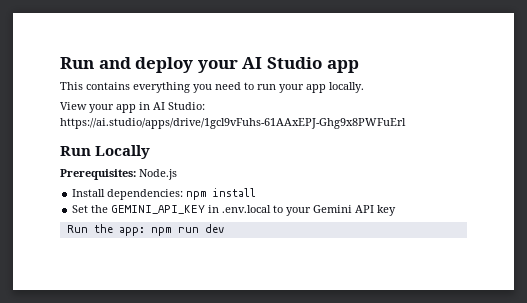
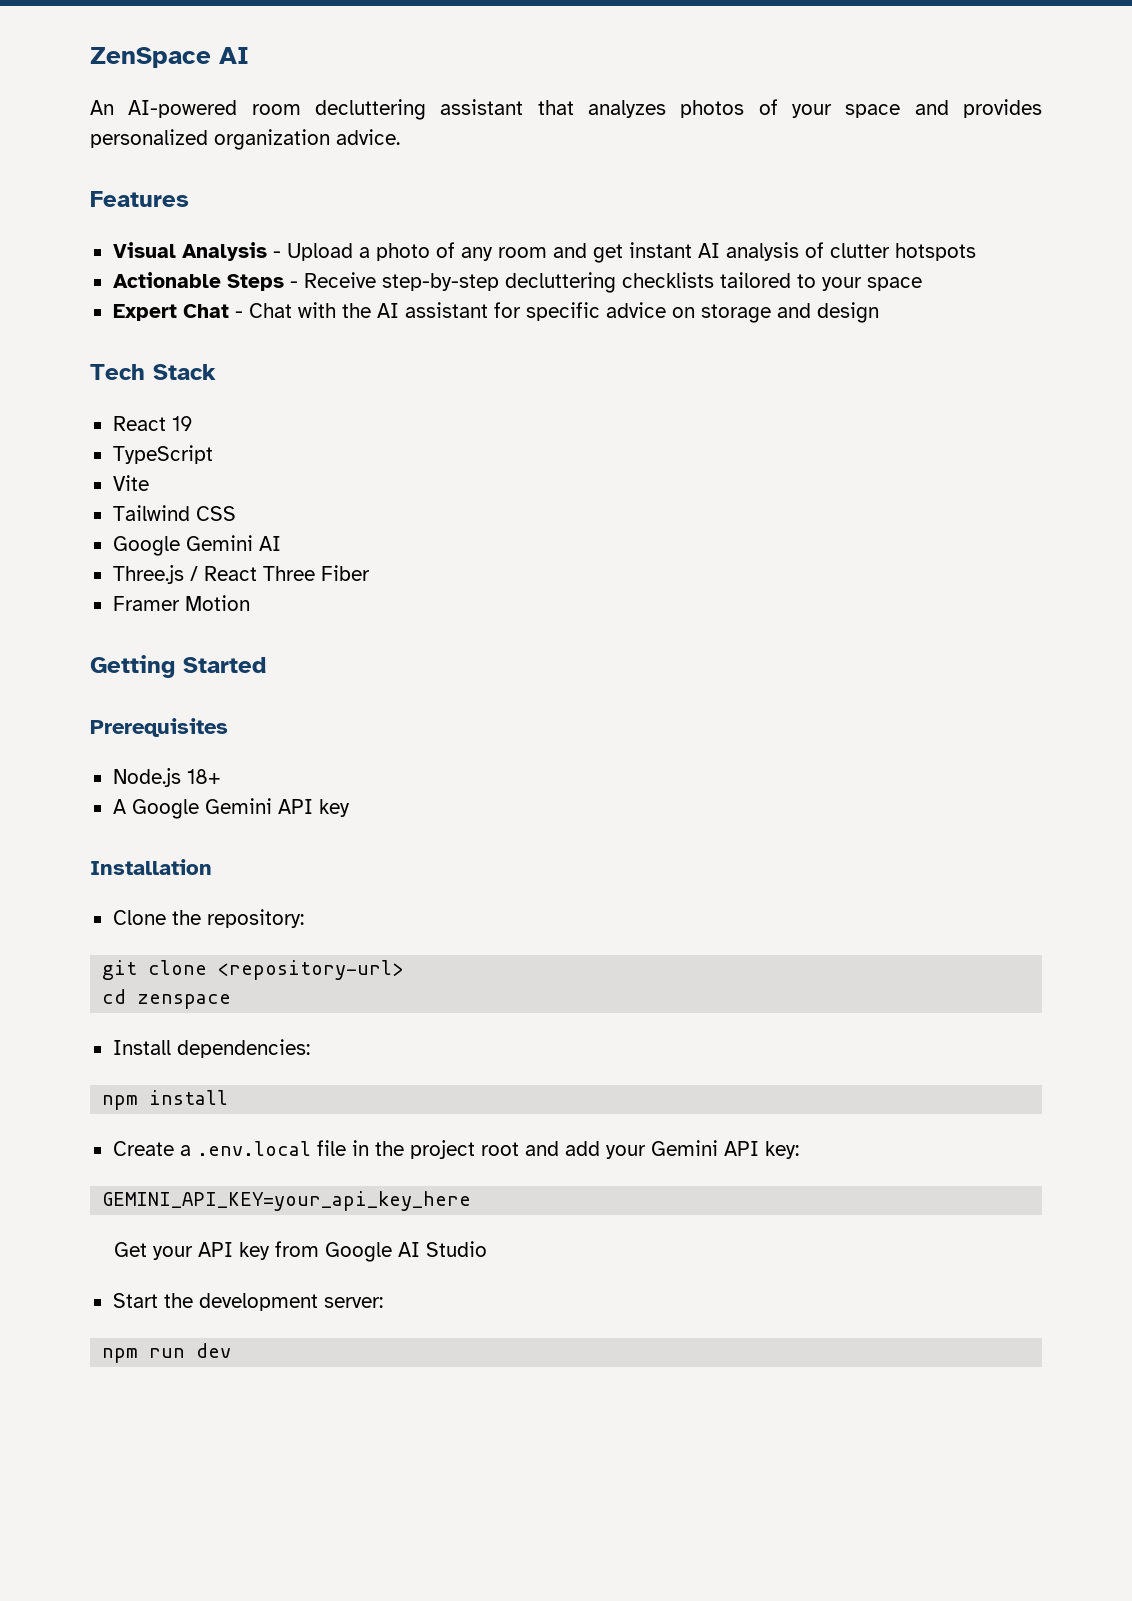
[60,57,359,73] [60,82,364,93] [60,102,205,113] [60,118,406,129] [60,145,151,159] [60,169,177,180] [72,188,257,200] [72,205,397,216] [66,224,145,236] Run and deploy your AI Studio app // This contains everything you need to run your app locally. // View your app in AI Studio: https://ai.studio/apps/drive/1gcl9vFuhs-61AAxEPJ-Ghg9x8PWFuErl // Run Locally // Prerequisites: Node.js // Install dependencies: npm install // Set the GEMINI_API_KEY in .env.local to your Gemini API key // Run the app: -> [90,47,249,68] [90,99,1043,120] [90,129,400,150] [90,191,189,207] [112,242,976,263] [112,272,922,293] [112,302,879,323] [90,364,216,380] [112,416,193,431] [112,445,213,464] [112,475,149,491] [112,505,236,521] [112,535,281,556] [112,565,370,584] [112,595,250,611] [90,655,266,678] [90,718,228,737] [112,768,221,787] [112,798,350,819] [90,859,212,875] [112,909,304,928] [102,960,404,980] [102,989,232,1009] [112,1039,310,1058] [102,1090,229,1110] [112,1140,799,1159] [102,1191,472,1211] [113,1241,487,1262] [112,1293,383,1311] ZenSpace AI // An AI-powered room decluttering assistant that analyzes photos of your space and provides personalized organization advice. // Features // Visual Analysis - Upload a photo of any room and get instant AI analysis of clutter hotspots // Actionable Steps - Receive step-by-step decluttering checklists tailored to your space // Expert Chat - Chat with the AI assistant for specific advice on storage and design // Tech Stack // React 19 // TypeScript // Vite // Tailwind CSS // Google Gemini AI // Three.js / React Three Fiber // Framer Motion // Getting Started // Prerequisites // Node.js 18+ // A Google Gemini API key // Installation // Clone the repository: // git clone <repository-url> // cd zenspace // Install dependencies: // npm install // Create a .env.local file in the project root and add your Gemini API key: // GEMINI_API_KEY=your_api_key_here // Get your API key from Google AI Studio // Start the development server: //

